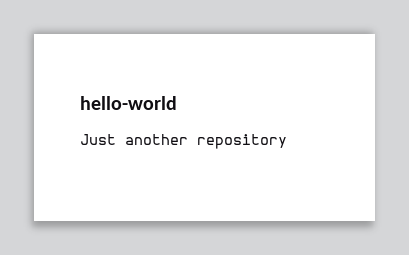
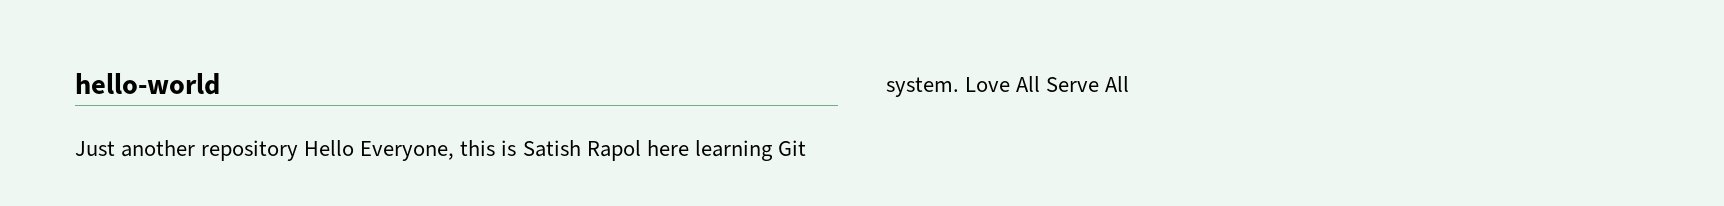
(287, 141) none -> [304,140,806,161] [886,76,1130,97] Hello Everyone, this is Satish Rapol here learning Git system. Love All Serve All

